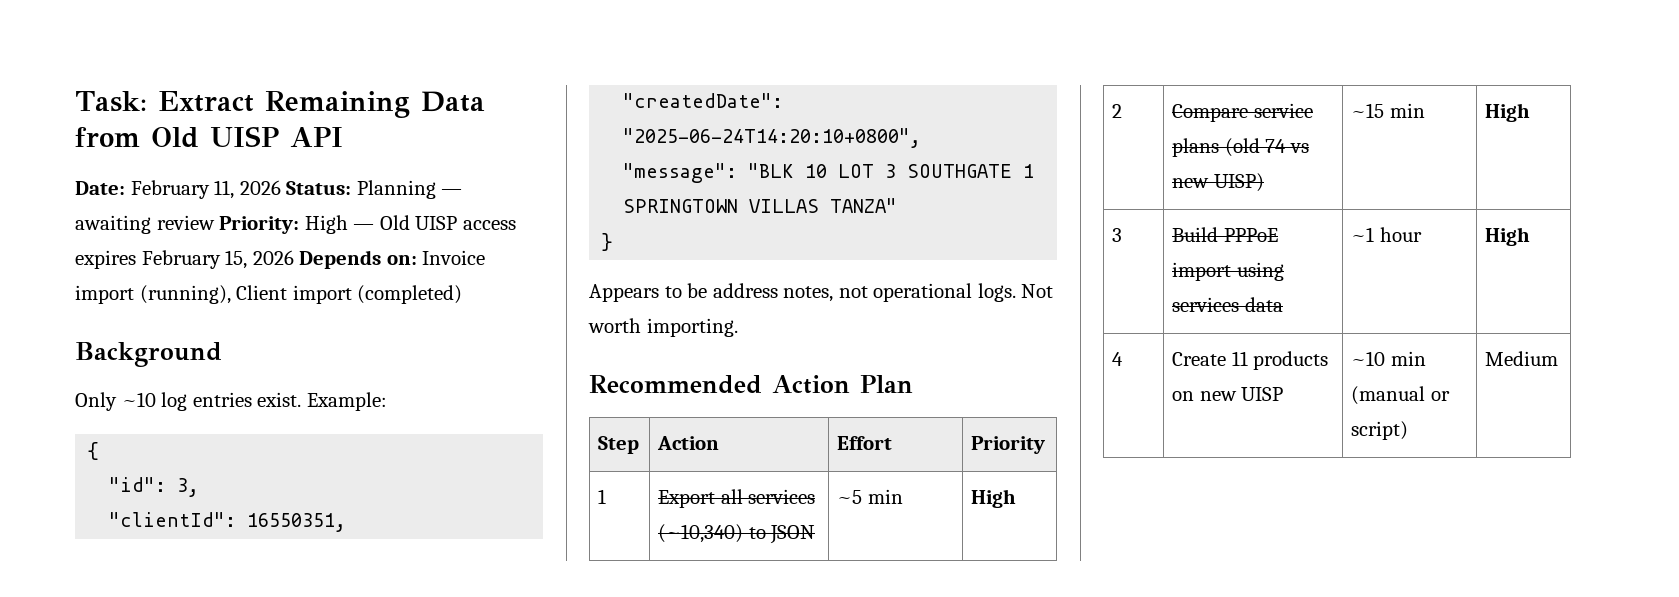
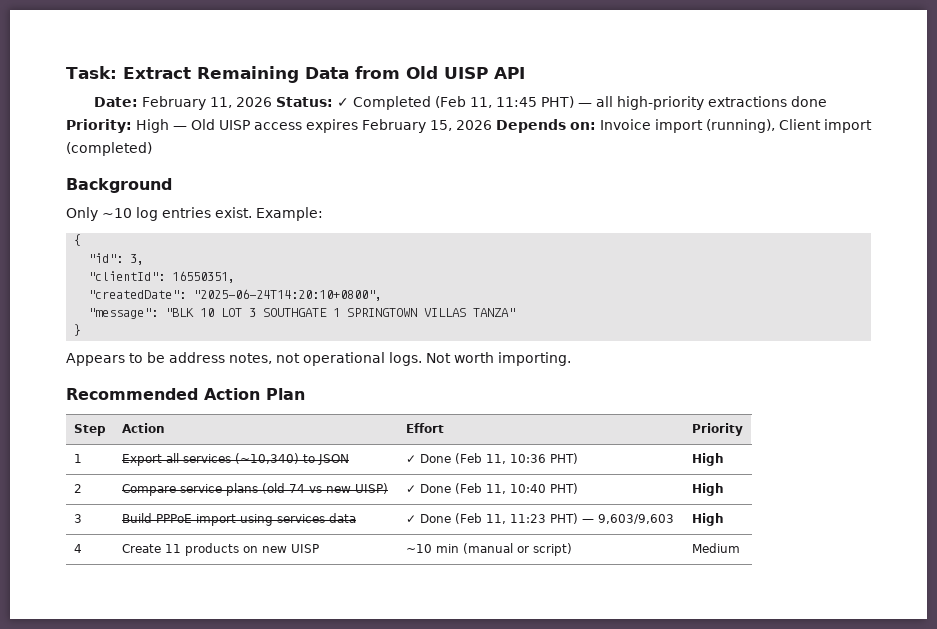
[356,180,463,199] [75,215,215,234] Planning — awaiting review -> [336,96,827,110] ✓ Completed (Feb 11, 11:45 PHT) — all high-priority extractions done
[837,489,903,504] ~5 min -> [405,453,578,464] ✓ Done (Feb 11, 10:36 PHT)
[1351,103,1425,118] ~15 min -> [405,483,578,494] ✓ Done (Feb 11, 10:40 PHT)
[1351,227,1422,242] ~1 hour -> [405,513,674,524] ✓ Done (Feb 11, 11:23 PHT) — 9,603/9,603

